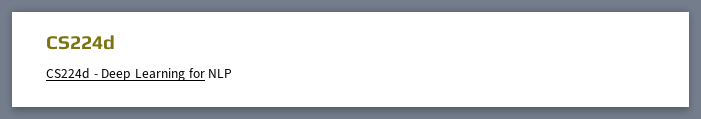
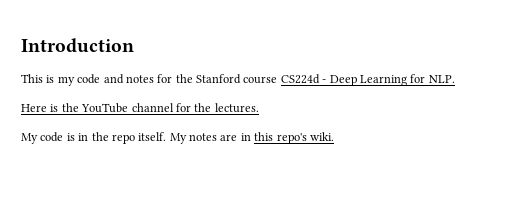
[46,35,115,50] CS224d // -> [21,38,134,53] [21,74,278,86] Introduction // This is my code and notes for the Stanford course
[208,69,233,78] NLP -> [428,75,455,83] [21,103,259,113] [21,132,334,144] NLP. // Here is the YouTube channel for the lectures. // My code is in the repo itself. My notes are in this repo's wiki.

